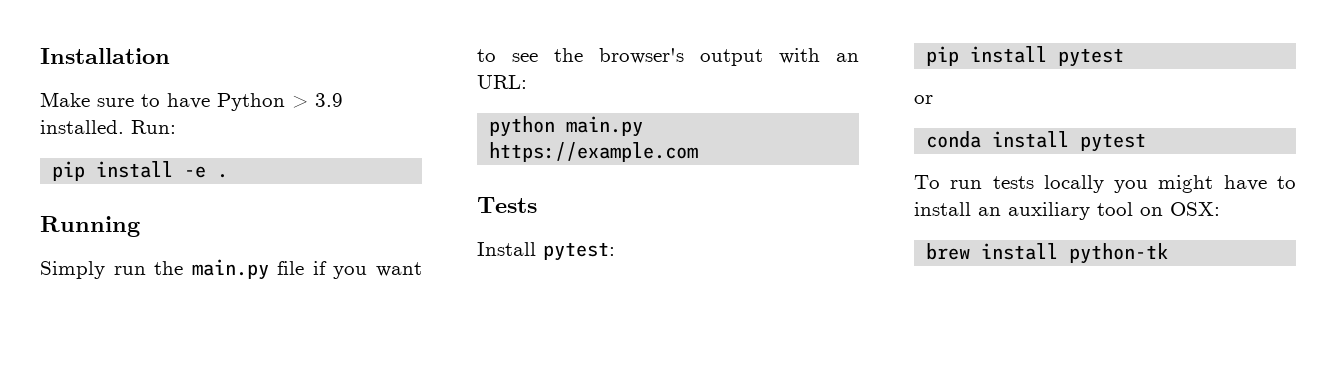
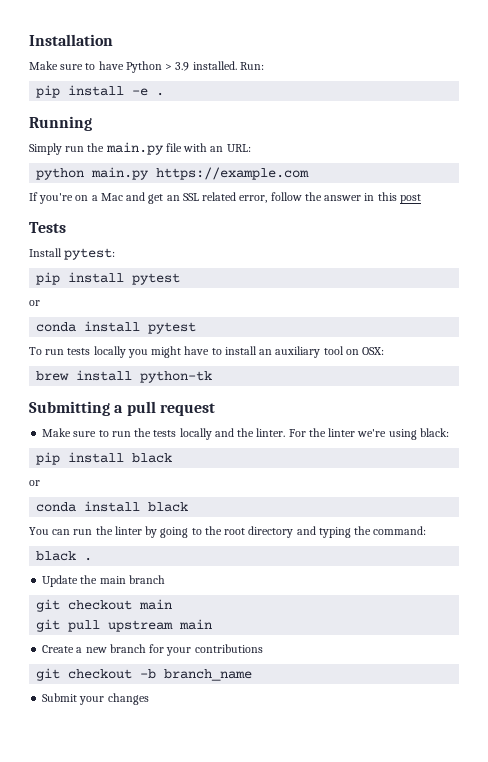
[312,261,422,279] [477,48,763,66] if you want to see the browser's output -> (182, 147) none
(699, 152) none -> [29,192,421,204] // If you're on a Mac and get an SSL related error, follow the answer in this post
(1169, 253) none -> [29,401,215,416] [42,428,449,440] [36,452,173,465] [29,480,40,486] [36,501,189,512] [29,526,427,538] [36,551,93,561] [42,575,165,587] [36,599,173,612] [36,619,213,632] [42,644,263,656] [36,668,253,681] [42,693,149,705] // Submitting a pull request // Make sure to run the tests locally and the linter. For the linter we're using black: // pip install black // or // conda install black // You can run the linter by going to the root directory and typing the command: // black . // Update the main branch // git checkout main // git pull upstream main // Create a new branch for your contributions // git checkout -b branch_name // Submit your changes

